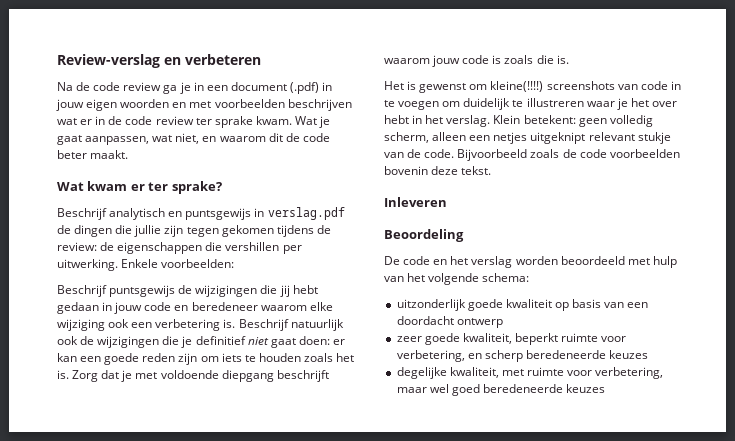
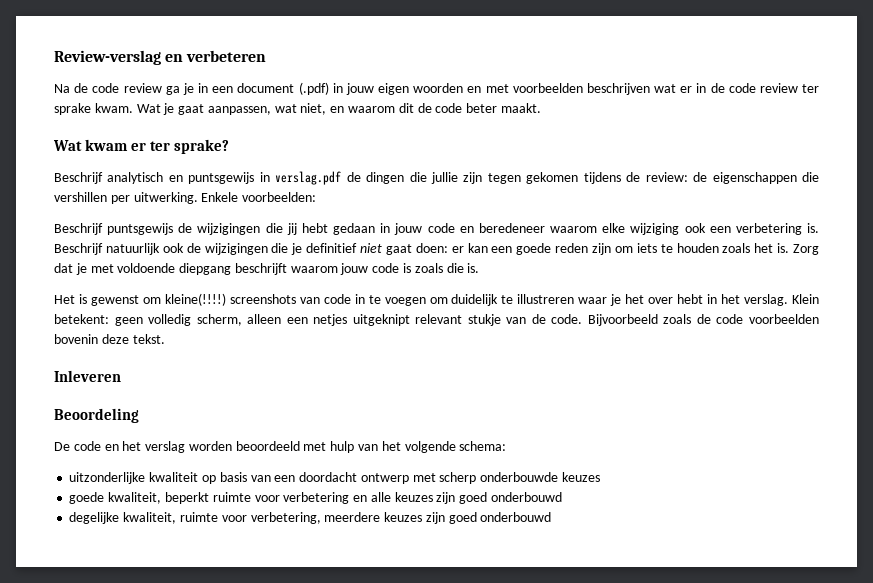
[396,299,503,311] uitzonderlijk goede -> [69,472,146,484] uitzonderlijke
[396,336,422,342] // zeer -> [412,472,600,484] met scherp onderbouwde keuzes //
[396,350,649,362] verbetering, en scherp beredeneerde keuzes -> [283,492,562,504] verbetering en alle keuzes zijn goed onderbouwd
[501,367,664,379] [396,384,606,396] met ruimte voor verbetering, maar wel goed beredeneerde keuzes -> [179,512,552,524] ruimte voor verbetering, meerdere keuzes zijn goed onderbouwd

